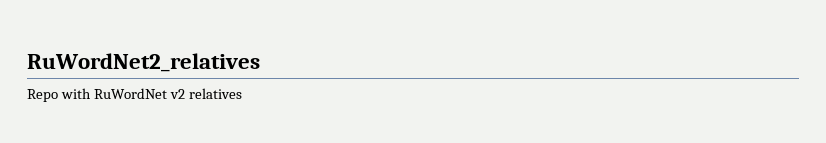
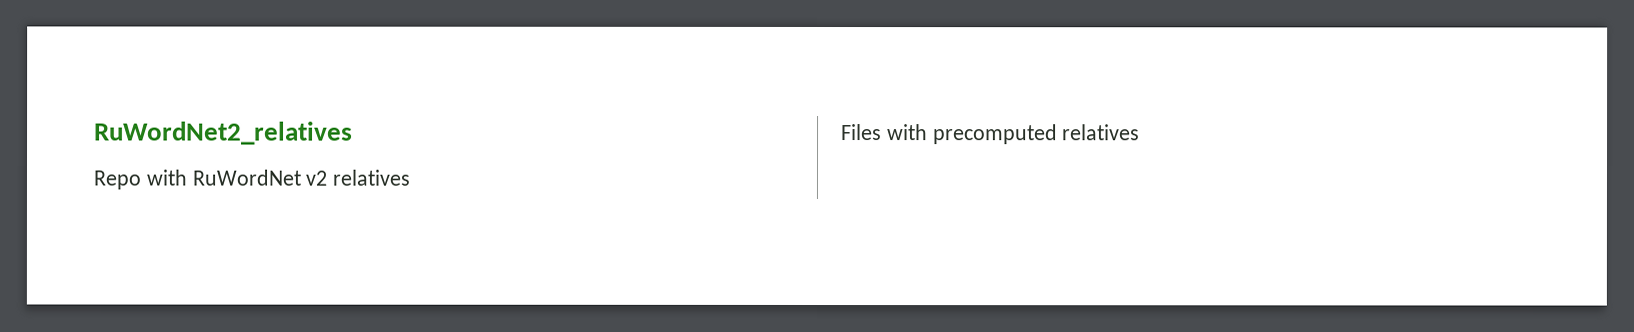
(242, 93) none -> [841,124,1141,145] // Files with precomputed relatives

